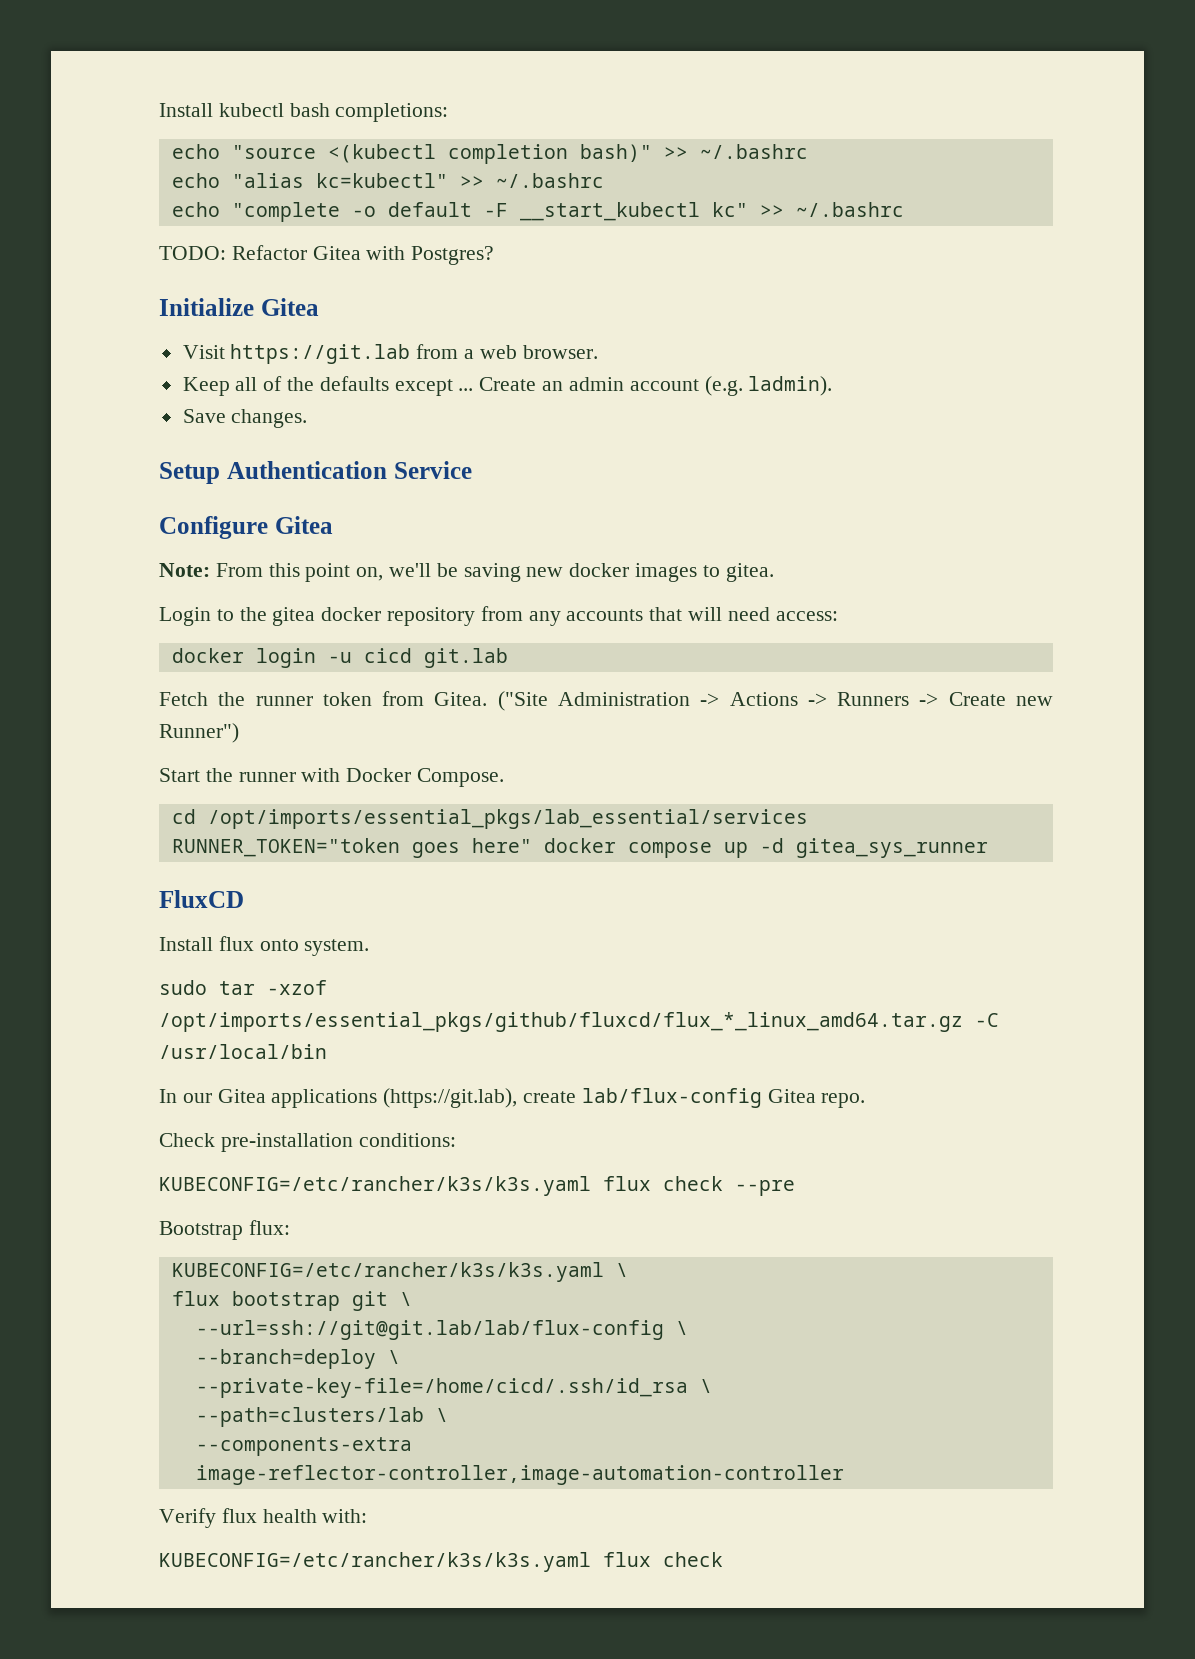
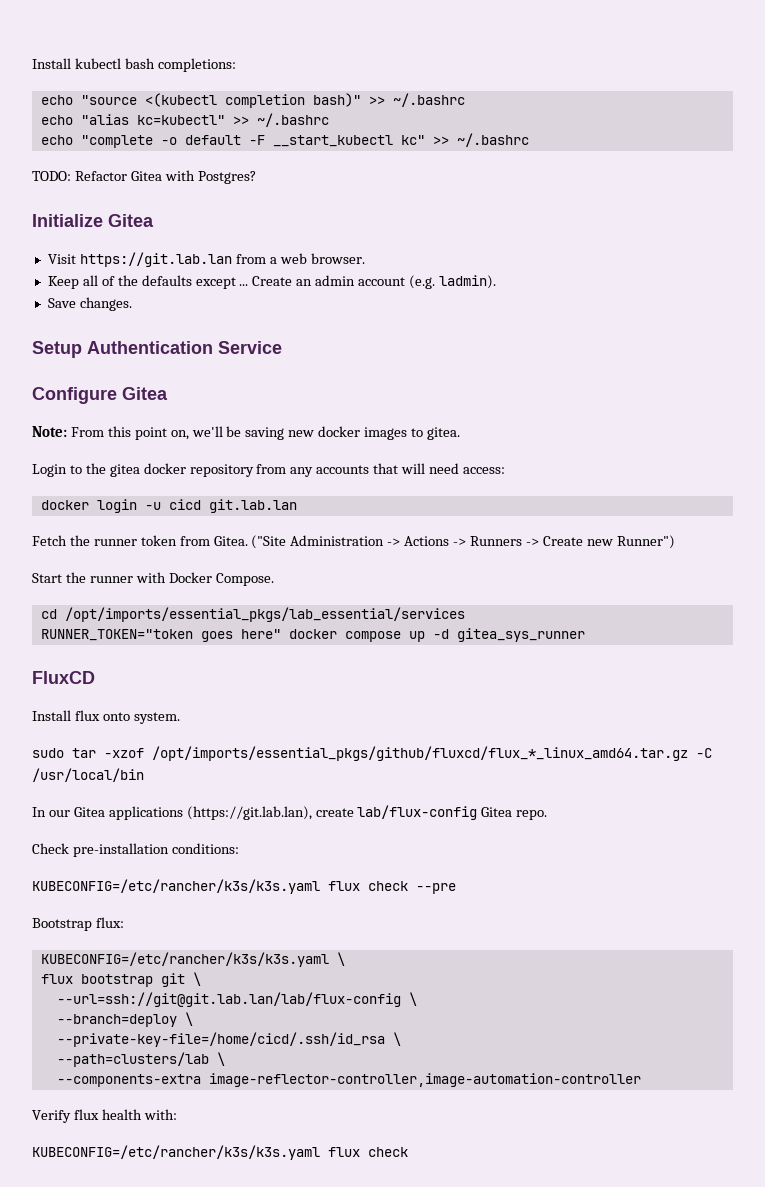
[230,344,411,364] https://git.lab -> [79,252,232,267] https://git.lab.lan
[423,648,508,668] git.lab -> [208,499,297,513] git.lab.lan
[383,1088,518,1108] (https://git.lab), -> [186,806,312,820] (https://git.lab.lan),
[195,1320,664,1340] --url=ssh://git@git.lab/lab/flux-config -> [56,992,401,1007] --url=ssh://git@git.lab.lan/lab/flux-config

